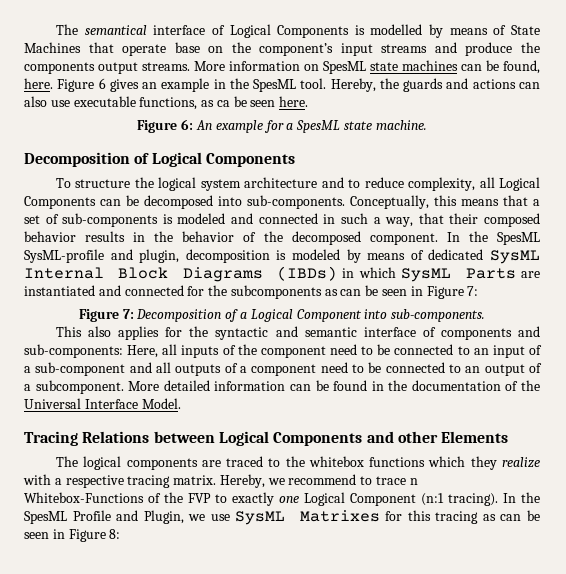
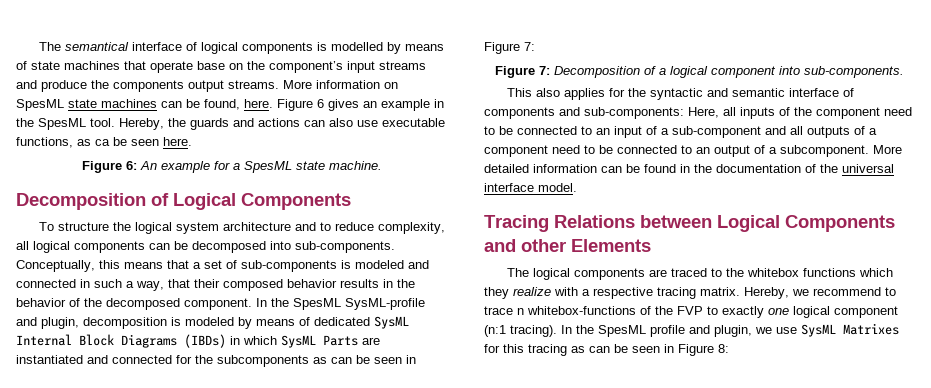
[229,24,350,38] Logical Components -> [201,42,314,54] logical components
[510,25,540,35] [24,42,81,53] State Machines -> [31,61,120,70] state machines
[498,177,540,191] [24,196,96,209] Logical Components -> [33,241,145,253] logical components
[250,309,362,322] Logical Component -> [670,66,776,78] logical component
[24,398,181,409] Universal Interface Model. -> [842,164,894,173] [484,183,577,192] universal interface model.
[24,492,144,503] Whitebox-Functions -> [527,306,636,315] whitebox-functions
[304,492,416,506] Logical Component -> [793,306,898,318] logical component
[72,510,184,524] Profile and Plugin, -> [650,325,752,337] profile and plugin,

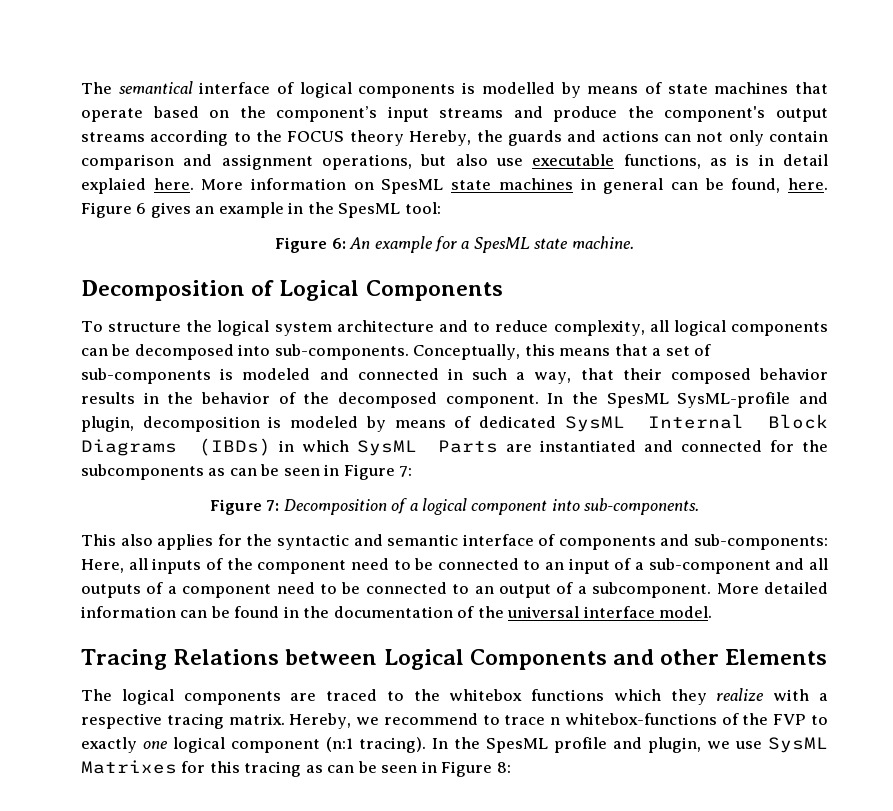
[197,61,225,70] base -> [152,106,199,118] based
[113,80,279,92] components output streams. -> [664,106,828,122] [81,130,828,146] [81,154,829,170] [81,178,194,194] component's output streams according to the FOCUS theory Hereby, the guards and actions can not only contain comparison and assignment operations, but also use executable functions, as is in detail explaied here.
(157, 103) none -> [580,178,664,194] in general
[90,118,445,130] [16,137,192,148] tool. Hereby, the guards and actions can also use executable functions, as ca be seen here. -> [404,202,441,214] tool:

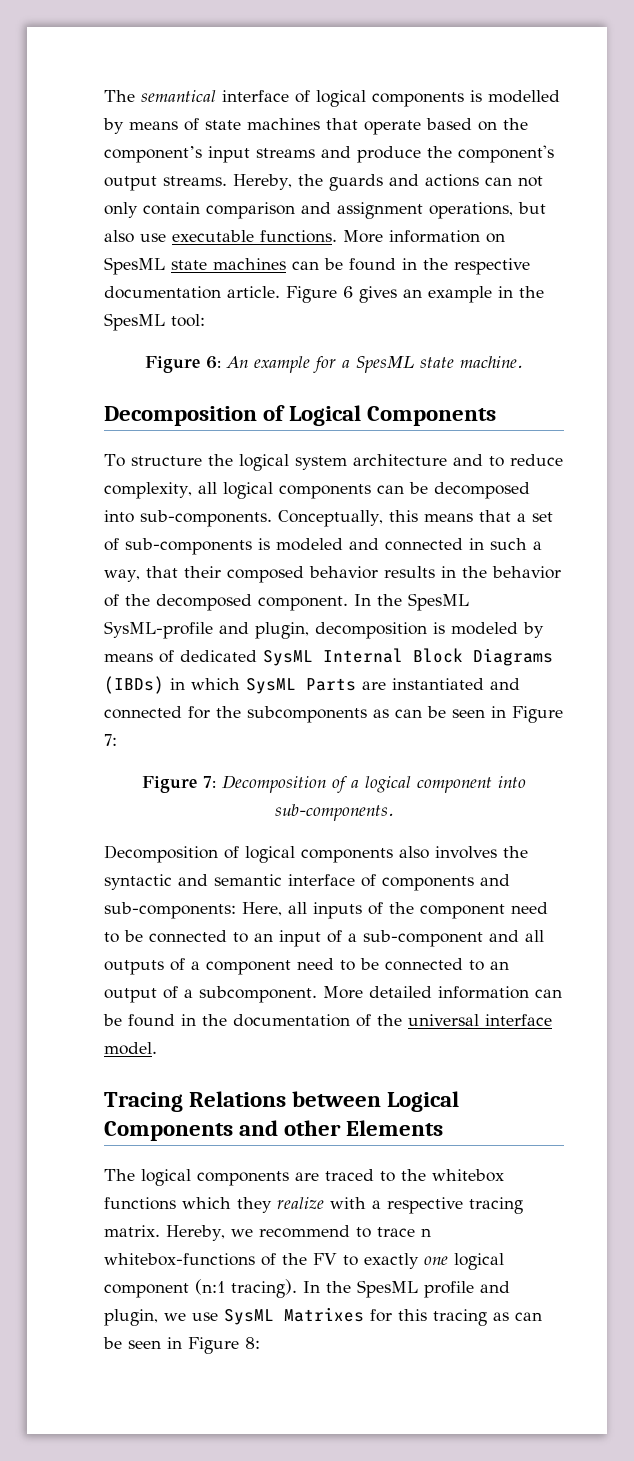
[81,130,404,146] streams according to the FOCUS theory -> [163,176,227,186] streams.
[623,154,829,169] [81,178,194,194] functions, as is in detail explaied here. -> [260,230,337,243] functions.
[580,178,829,194] in general can be found, here. -> [292,258,530,275] [104,286,280,299] can be found in the respective documentation article.
[81,534,242,550] This also applies for -> [104,845,497,863] Decomposition of logical components also involves
[773,714,807,725] FVP -> [313,1253,337,1265] FV

